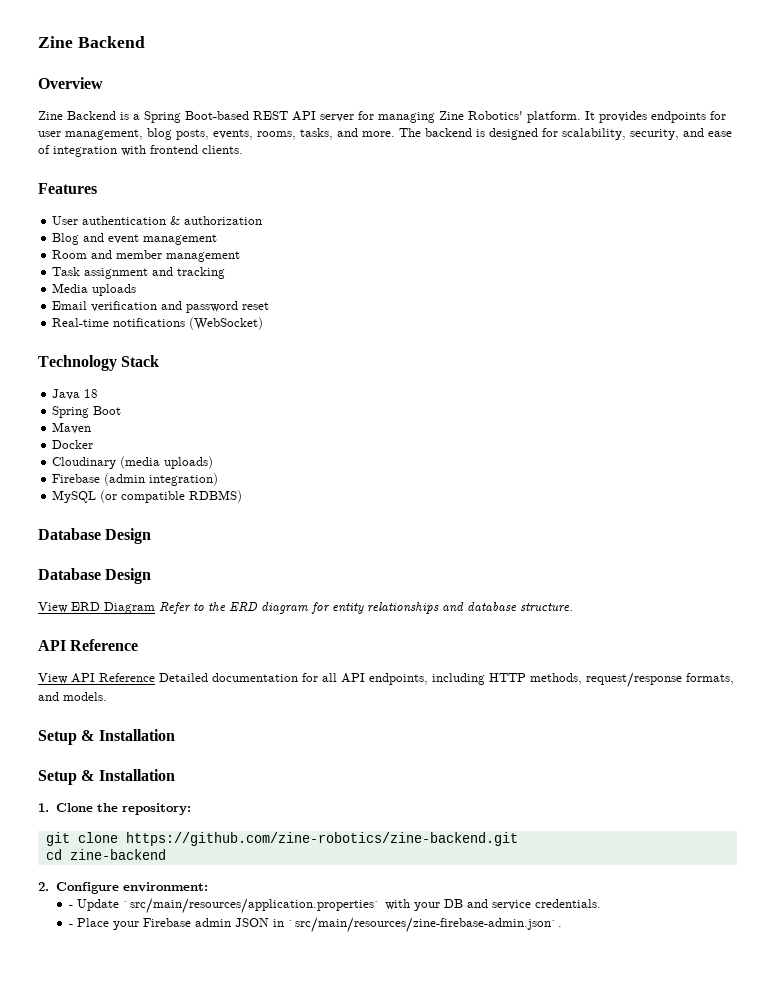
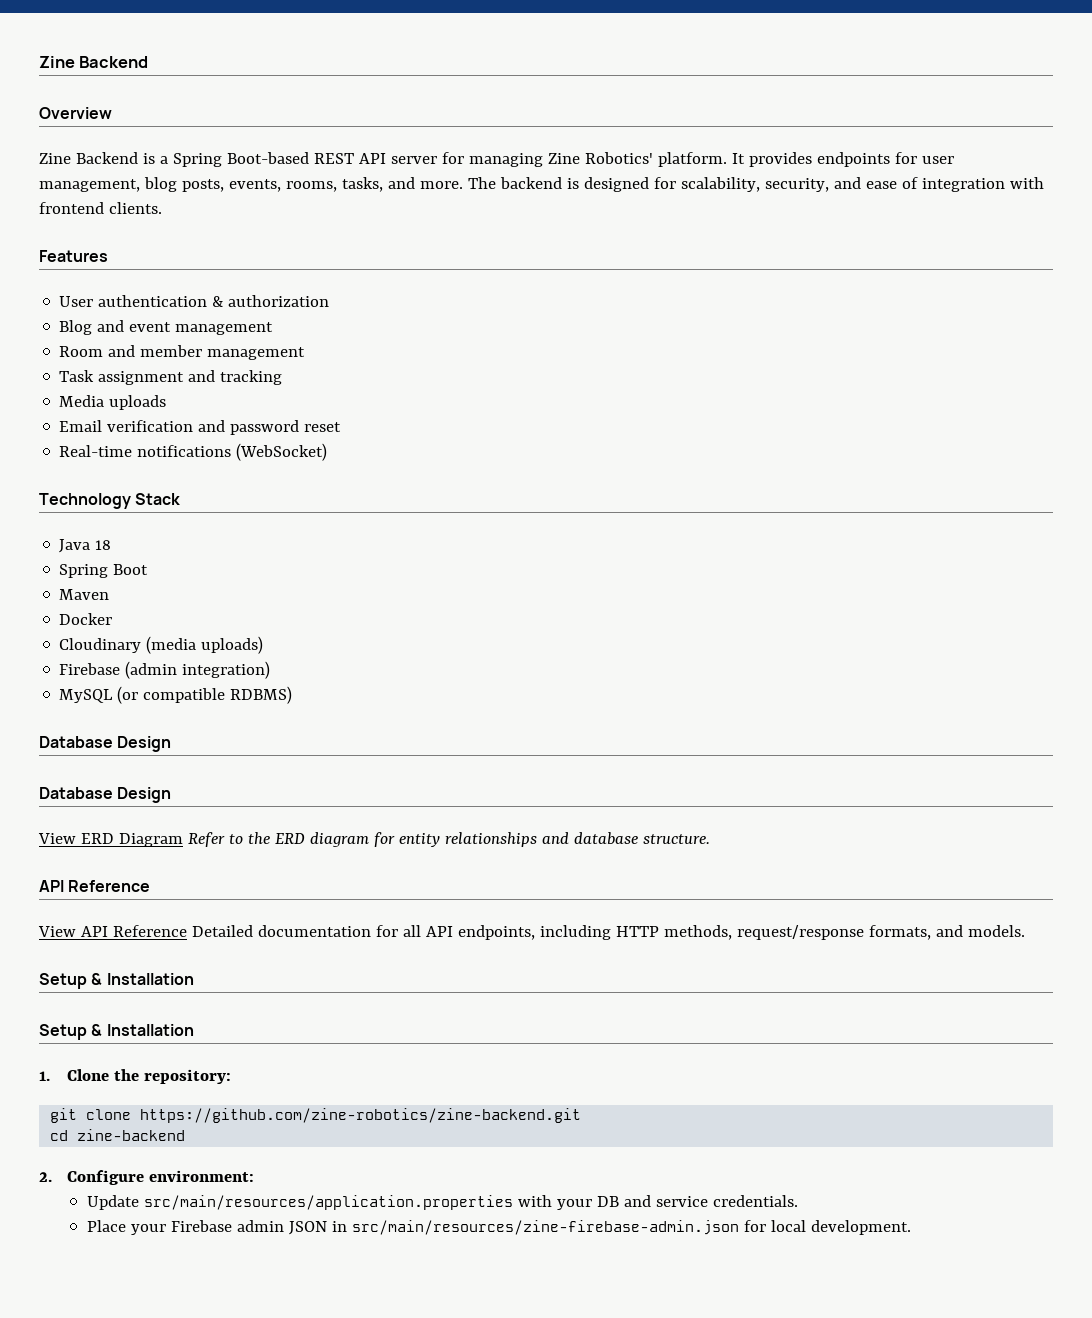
[69,898,382,914] - Update `src/main/resources/application.properties` -> [86,1195,513,1210] Update src/main/resources/application.properties
[69,924,74,927] - -> (798, 1201) none
[288,917,563,933] `src/main/resources/zine-firebase-admin.json`. -> [351,1220,911,1235] src/main/resources/zine-firebase-admin.json for local development.

